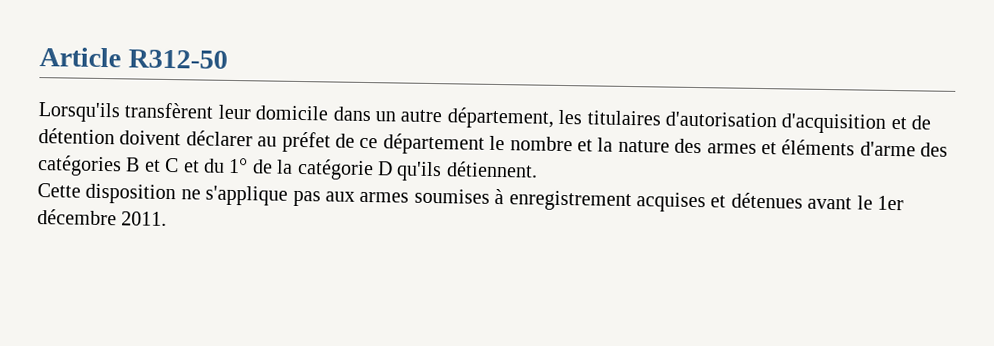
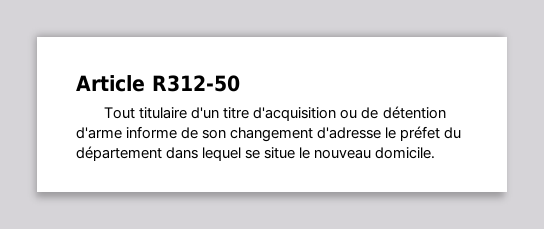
[38,102,932,134] [38,128,949,157] [37,155,538,182] [37,183,904,213] [37,209,168,226] Lorsqu'ils transfèrent leur domicile dans un autre département, les titulaires d'autorisation d'acquisition et de détention doivent déclarer au préfet de ce département le nombre et la nature des armes et éléments d'arme des catégories B et C et du 1° de la catégorie D qu'ils détiennent. // Cette disposition ne s'applique pas aux armes soumises à enregistrement acquises et détenues avant le 1er décembre 2011. -> [104,106,446,121] [76,126,462,142] [76,146,436,161] Tout titulaire d'un titre d'acquisition ou de détention d'arme informe de son changement d'adresse le préfet du département dans lequel se situe le nouveau domicile.

